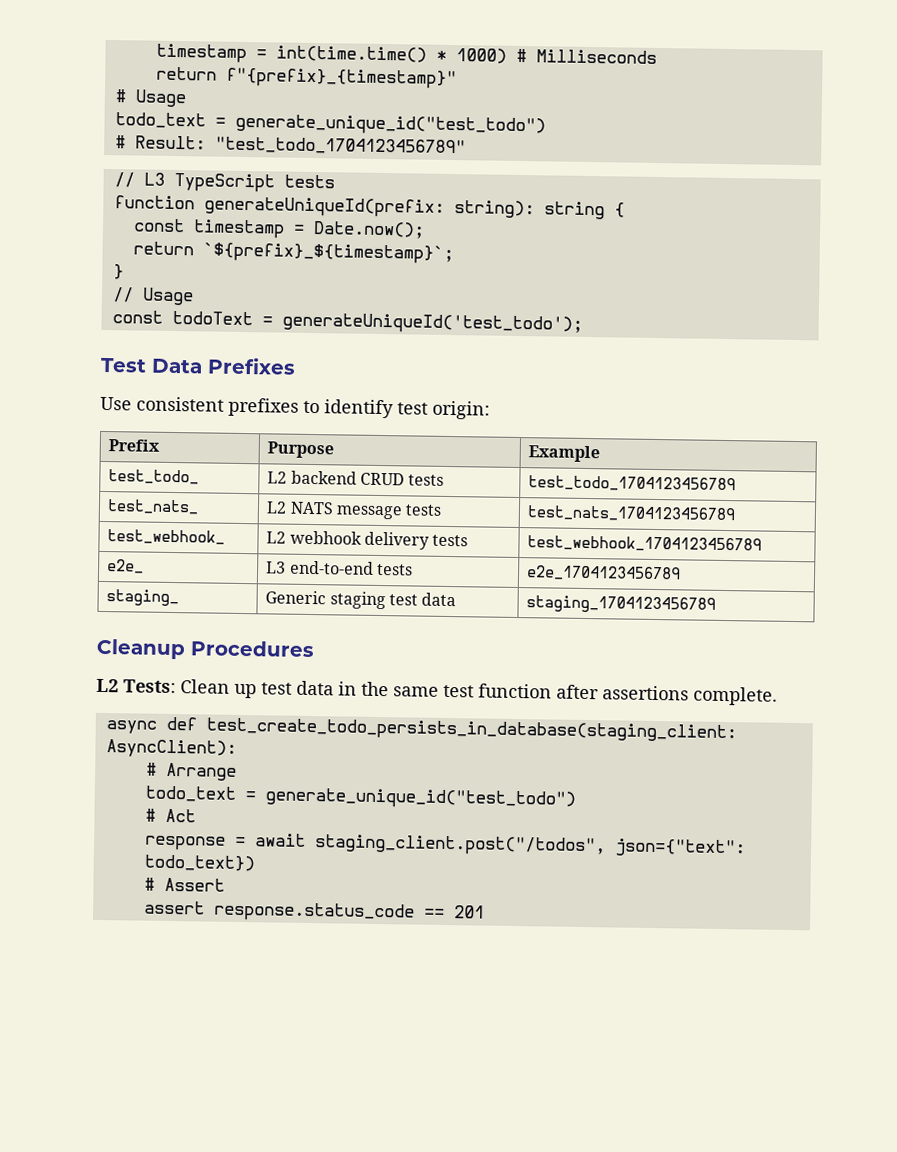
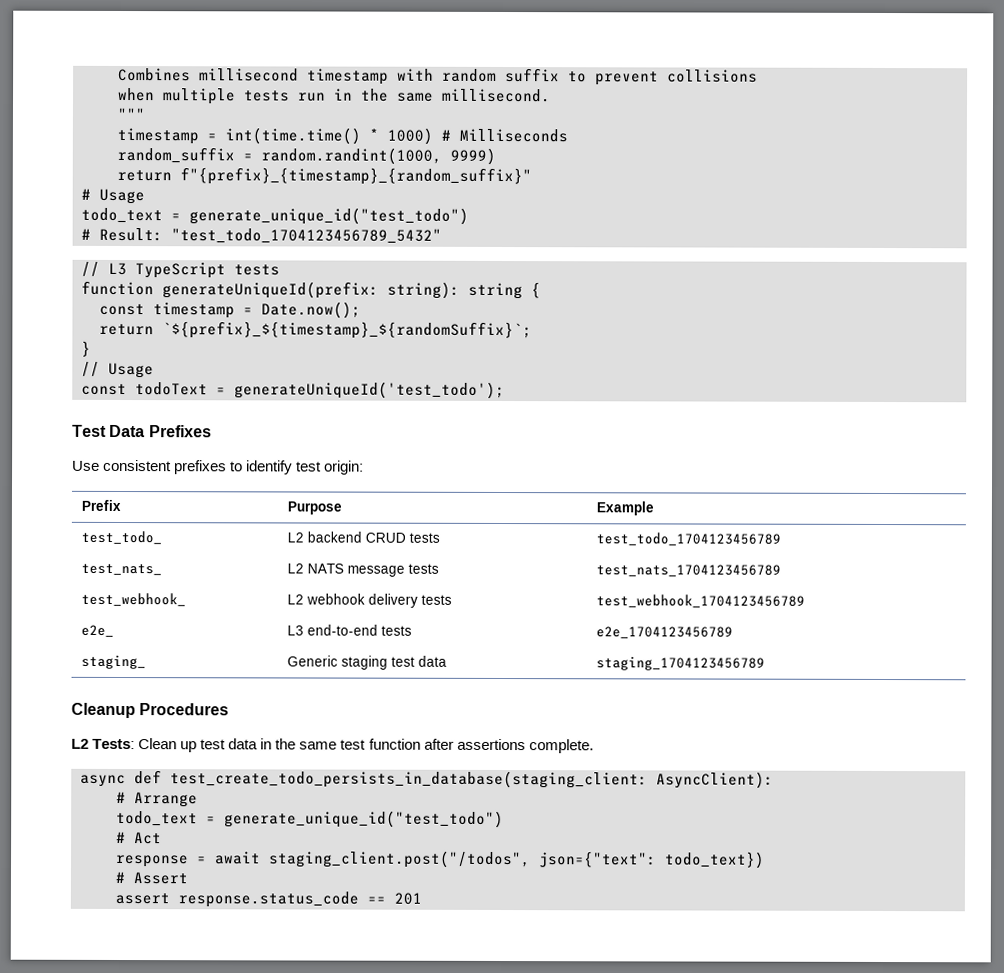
(155, 53) none -> [118,67,758,86] [118,87,551,105] [117,107,145,121] Combines millisecond timestamp with random suffix to prevent collisions // when multiple tests run in the same millisecond. // """ //
[155,66,457,90] // return f"{prefix}_{timestamp}" -> [117,146,496,165] [117,167,532,186] // random_suffix = random.randint(1000, 9999) // return f"{prefix}_{timestamp}_{random_suffix}"
[214,136,466,156] "test_todo_1704123456789" -> [171,228,442,244] "test_todo_1704123456789_5432"
[202,242,454,265] `${prefix}_${timestamp}`; -> [162,321,532,340] `${prefix}_${timestamp}_${randomSuffix}`;

